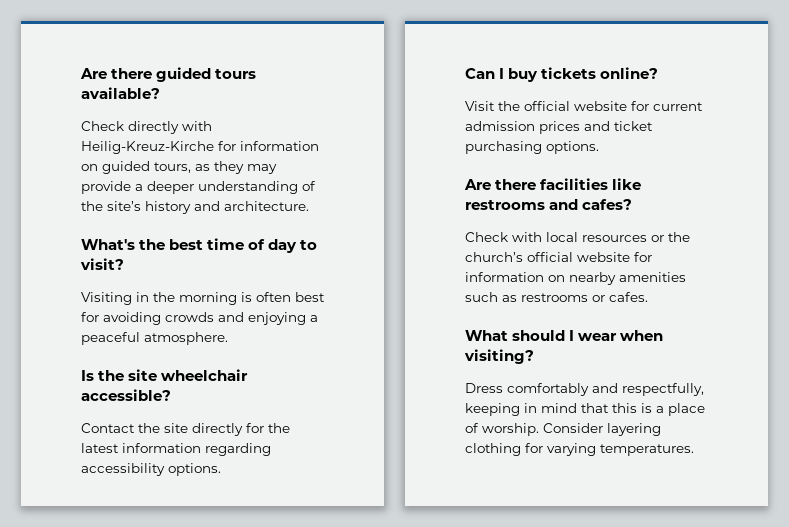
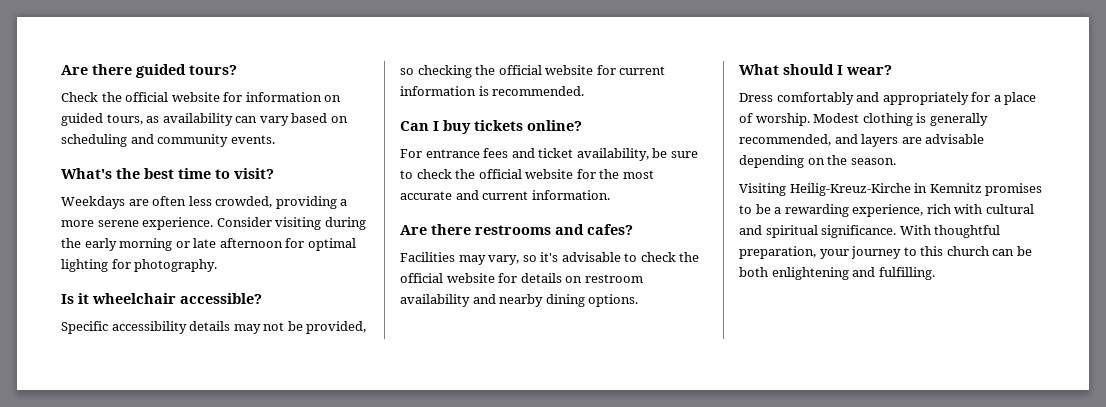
[215,69,257,79] [81,87,160,99] [81,121,212,134] [81,141,214,154] tours available? // Check directly with Heilig-Kreuz-Kirche -> [189,65,237,75] [61,92,220,102] tours? // Check the official website
[214,161,277,174] [81,181,316,194] [81,201,309,214] they may provide a deeper understanding of the site’s history and architecture. -> [162,113,348,126] [61,134,275,147] availability can vary based on scheduling and community events.
[248,239,298,253] of day -> (211, 173) none
[81,292,325,305] [81,312,318,325] [81,332,228,345] Visiting in the morning is often best for avoiding crowds and enjoying a peaceful atmosphere. -> [61,196,348,209] [61,217,366,230] [61,238,356,251] [61,259,218,272] Weekdays are often less crowded, providing a more serene experience. Consider visiting during the early morning or late afternoon for optimal lighting for photography.
[98,369,158,381] the site -> [78,293,89,304] it
[81,423,290,436] [81,443,271,456] [81,463,221,476] Contact the site directly for the latest information regarding accessibility options. -> [61,321,367,334] [400,65,666,78] [400,86,585,96] Specific accessibility details may not be provided, so checking the official website for current information is recommended.
[465,101,703,111] [465,121,653,134] [465,141,599,154] [464,178,642,190] Visit the official website for current admission prices and ticket purchasing options. // Are there facilities like -> [400,148,698,161] [400,169,654,179] [400,190,610,200] [400,224,471,235] For entrance fees and ticket availability, be sure to check the official website for the most accurate and current information. // Are there
[465,232,690,242] [465,252,652,262] [465,272,686,285] [465,292,648,302] Check with local resources or the church’s official website for information on nearby amenities such as restrooms or cafes. -> [400,252,700,265] [400,273,643,283] [400,294,639,307] Facilities may vary, so it's advisable to check the official website for details on restroom availability and nearby dining options.
[578,330,664,341] [464,349,534,364] wear when visiting? -> [846,65,892,75] wear?
[622,383,704,396] [465,403,705,416] [465,423,661,436] [465,443,694,456] respectfully, keeping in mind that this is a place of worship. Consider layering clothing for varying temperatures. -> [882,92,1037,105] [739,113,988,126] [739,134,985,147] [739,155,896,168] [739,183,1043,196] [739,204,1034,217] [739,225,1001,238] [739,246,1032,259] [739,267,935,280] appropriately for a place of worship. Modest clothing is generally recommended, and layers are advisable depending on the season. // Visiting Heilig-Kreuz-Kirche in Kemnitz promises to be a rewarding experience, rich with cultural and spiritual significance. With thoughtful preparation, your journey to this church can be both enlightening and fulfilling.

